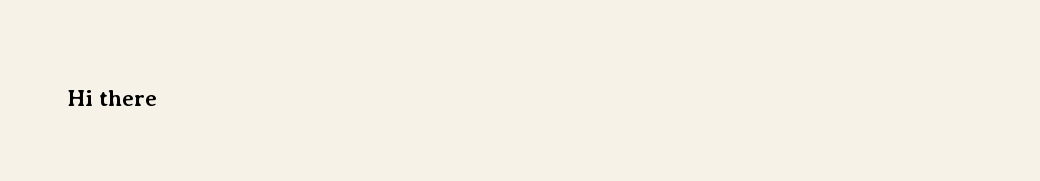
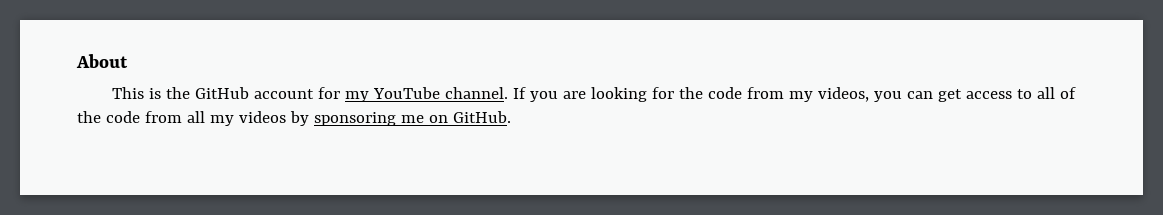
[67,90,158,106] Hi there -> [76,54,128,68] [112,87,1077,102] [77,111,511,126] About // This is the GitHub account for my YouTube channel. If you are looking for the code from my videos, you can get access to all of the code from all my videos by sponsoring me on GitHub.

